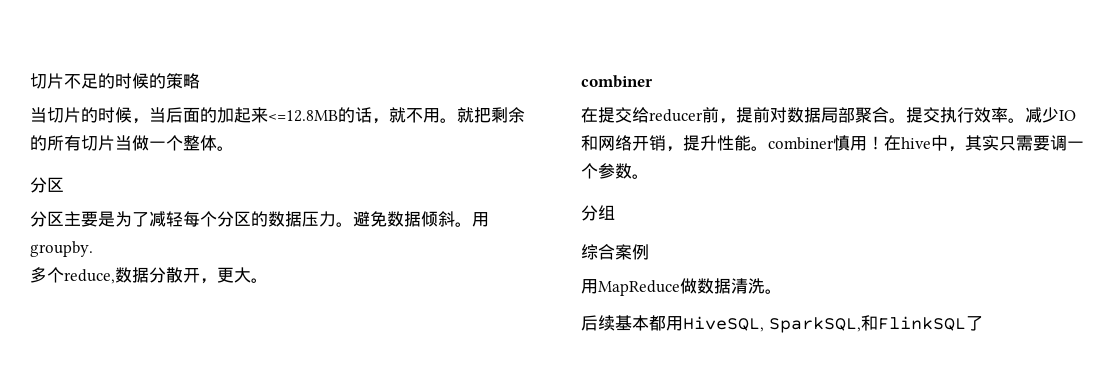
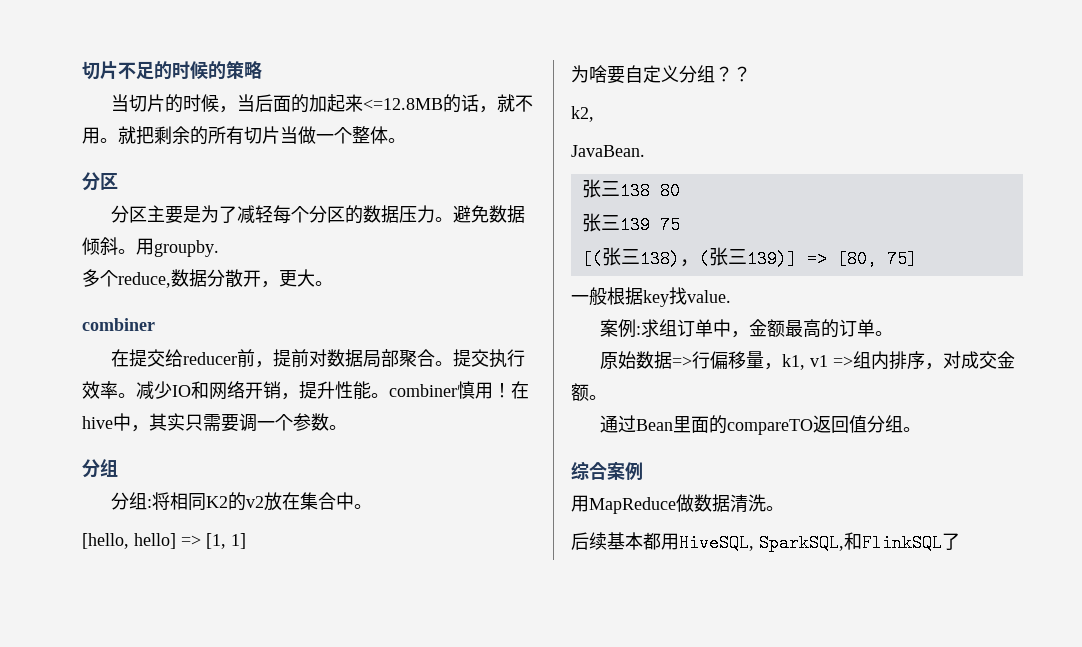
(615, 212) none -> [111,492,373,511] [82,533,246,549] [571,65,751,84] [571,106,594,122] [571,145,645,157] [581,179,680,200] [581,213,680,234] [581,247,917,268] [571,287,731,307] [600,319,894,338] [600,351,1016,370] [571,383,607,401] [600,415,922,435] // 分组:将相同K2的v2放在集合中。 // [hello, hello] => [1, 1] // 为啥要自定义分组？？ // k2, // JavaBean. // 张三138 80 // 张三139 75 // [(张三138)，(张三139)] => [80, 75] // 一般根据key找value. // 案例:求组订单中，金额最高的订单。 // 原始数据=>行偏移量，k1, v1 =>组内排序，对成交金额。 // 通过Bean里面的compareTO返回值分组。

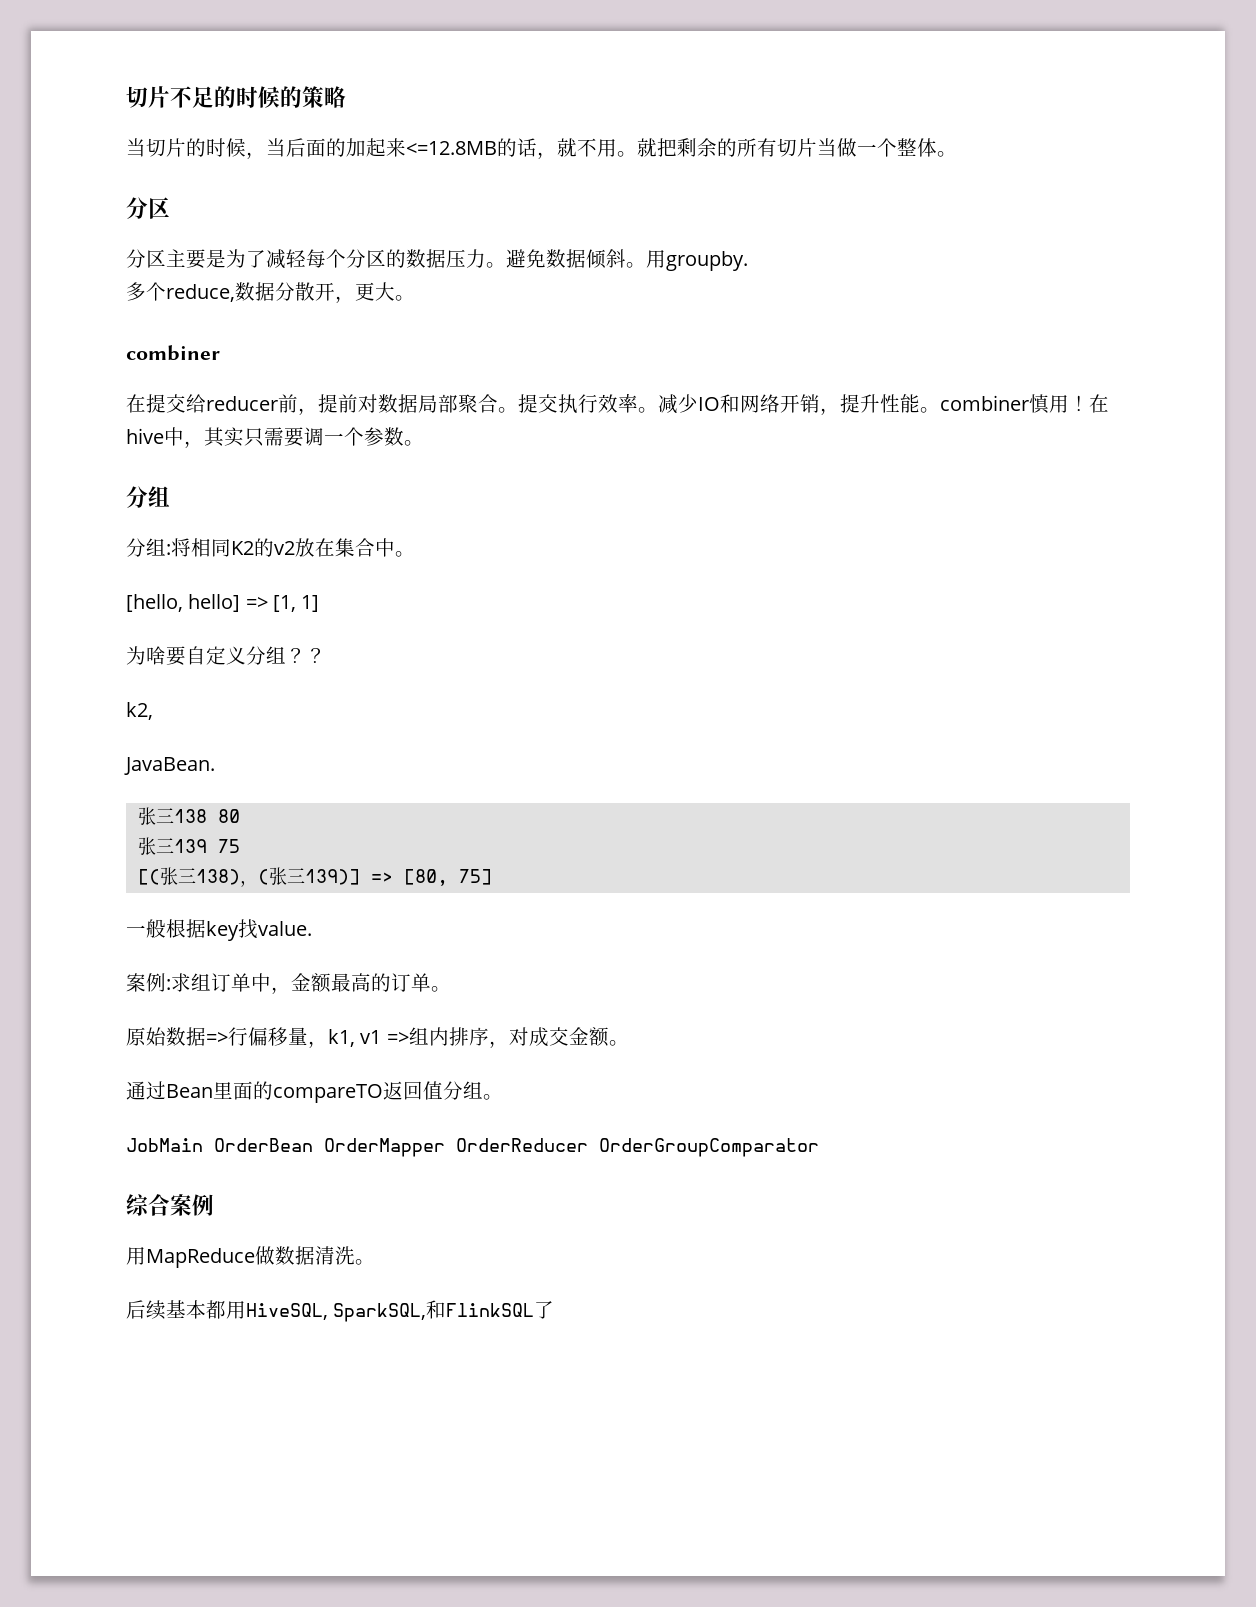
(922, 429) none -> [126,1138,819,1157] // JobMain OrderBean OrderMapper OrderReducer OrderGroupComparator

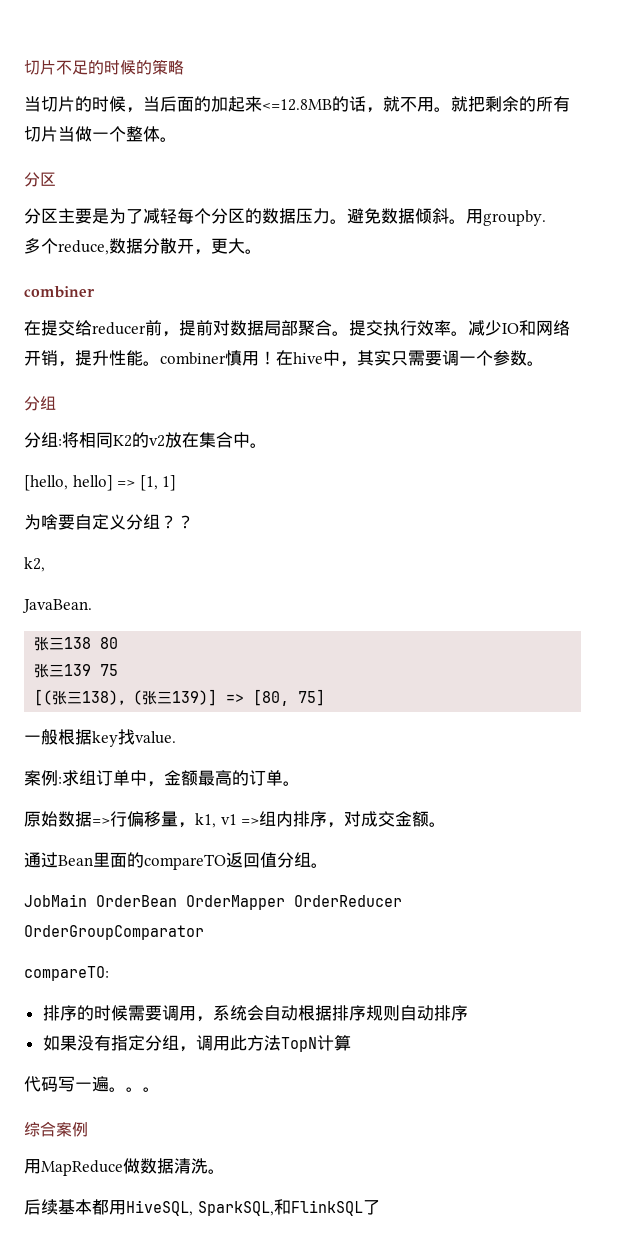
(819, 1147) none -> [24,966,109,981] [42,1005,468,1022] [42,1035,351,1052] [24,1076,160,1092] // compareTO: // 排序的时候需要调用，系统会自动根据排序规则自动排序 // 如果没有指定分组，调用此方法TopN计算 // 代码写一遍。。。

